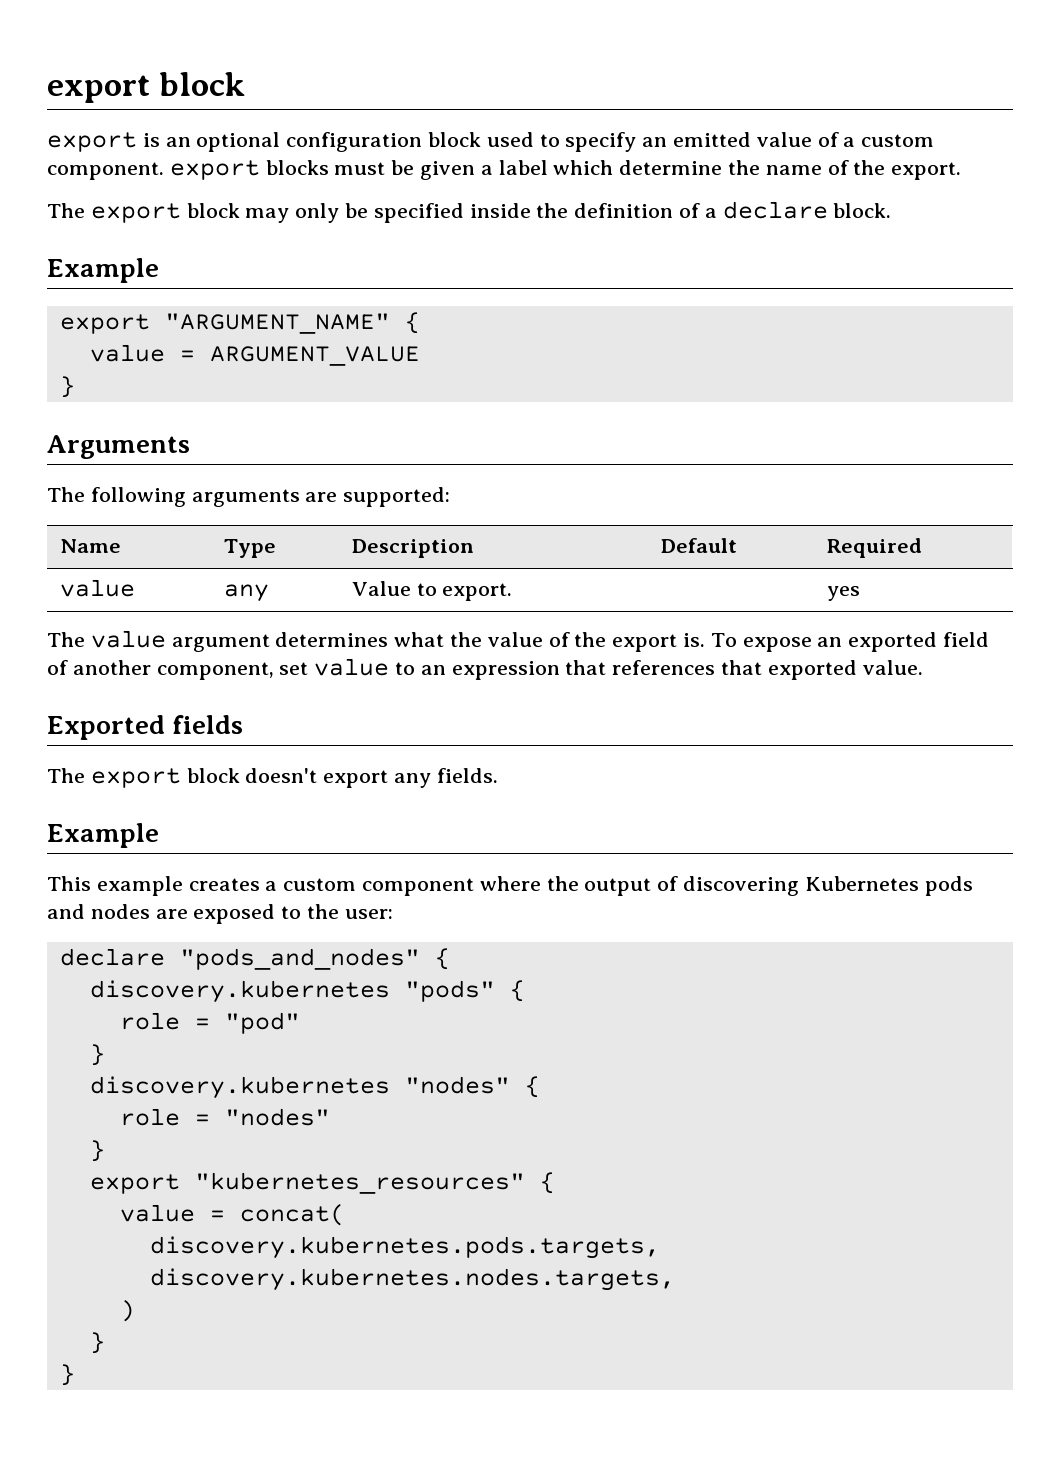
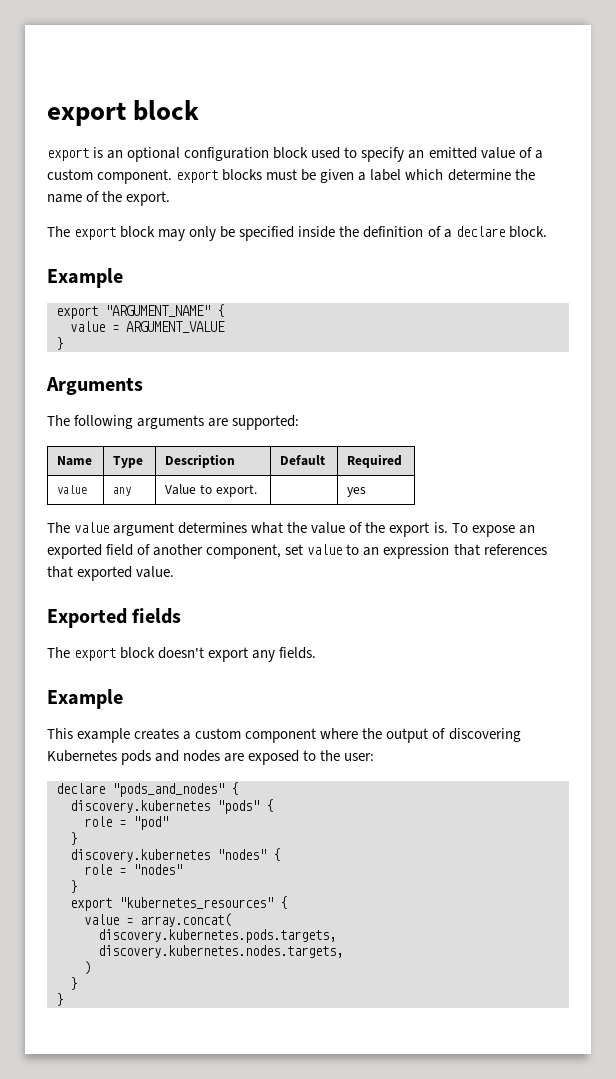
[239,1204,345,1226] concat( -> [140,913,231,927] array.concat(

